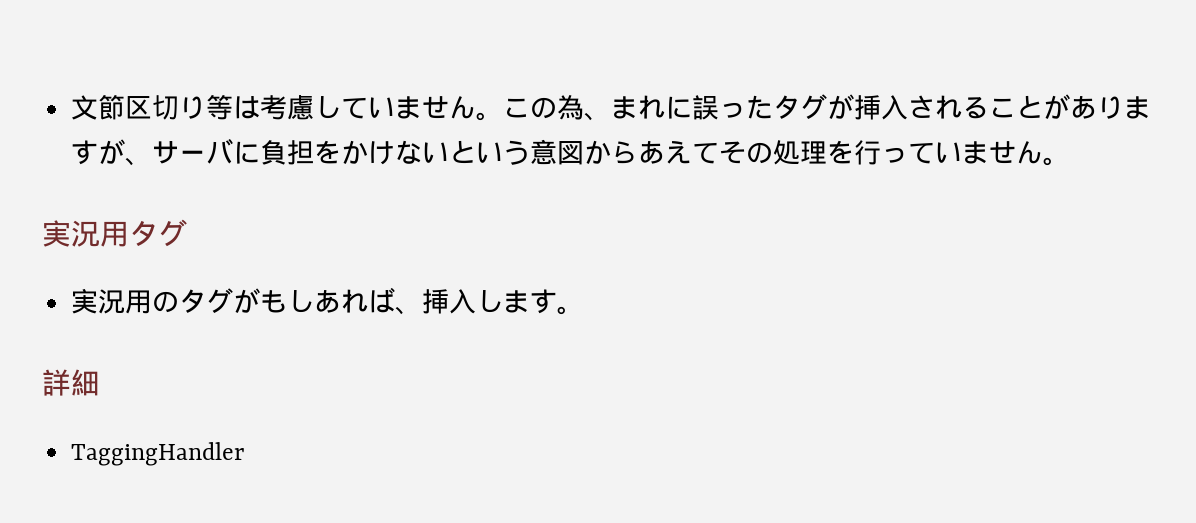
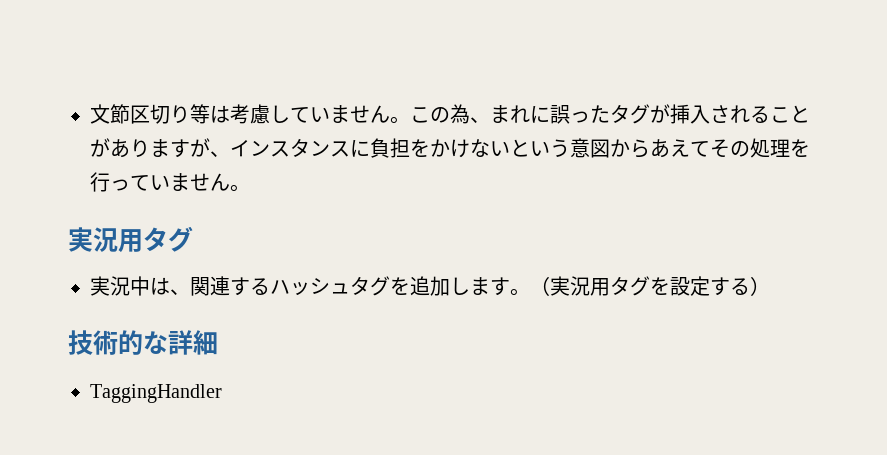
[152,139,234,164] サーバ -> [230,138,350,157] インスタンス
[125,287,585,315] 用のタグがもしあれば、挿入します。 // -> [130,276,770,296] [68,330,168,355] 中は、関連するハッシュタグを追加します。（実況用タグを設定する） // 技術的な

